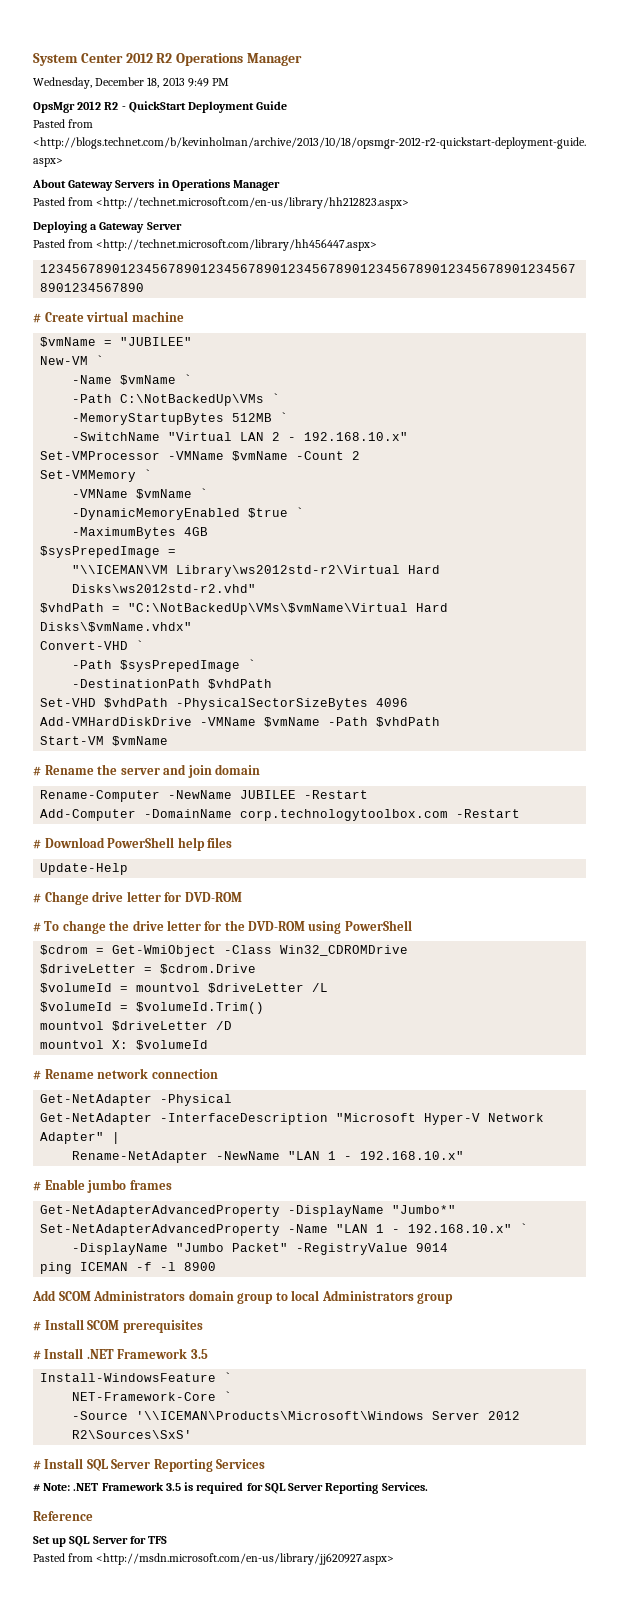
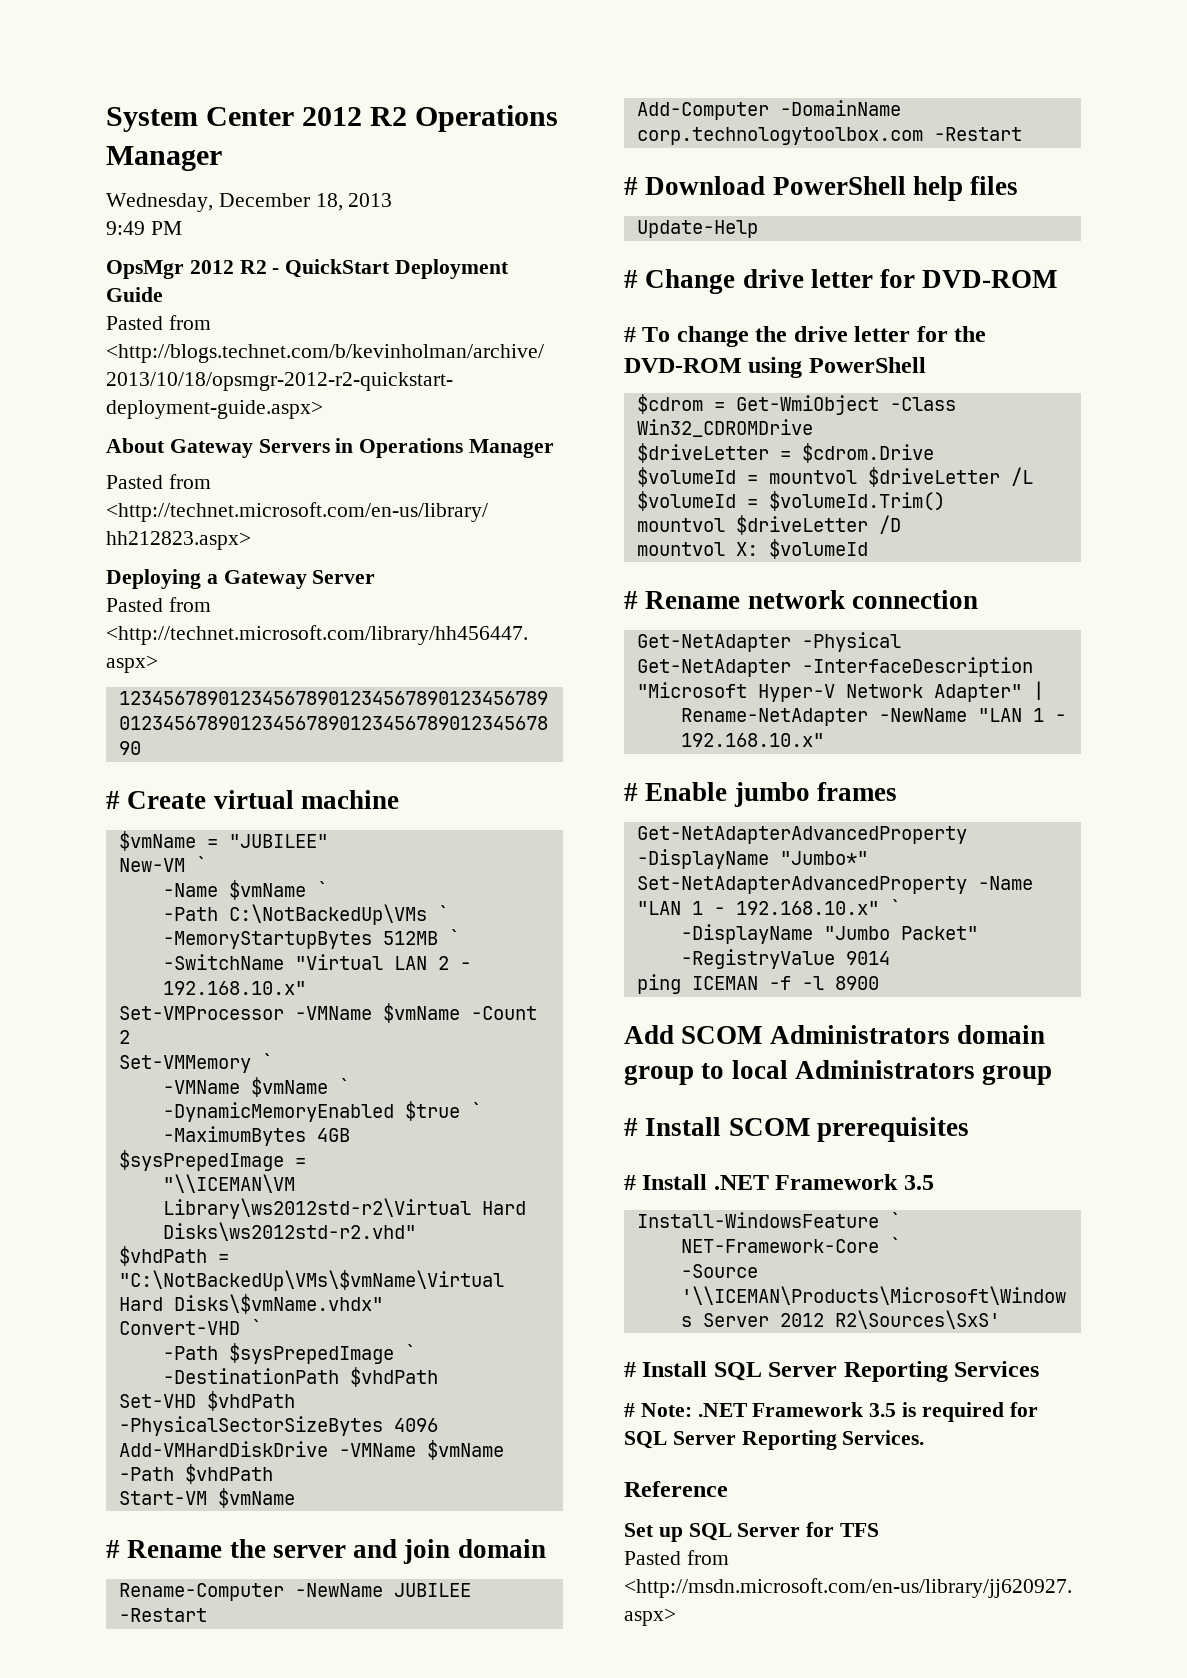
(185, 81) none -> (393, 200) //

